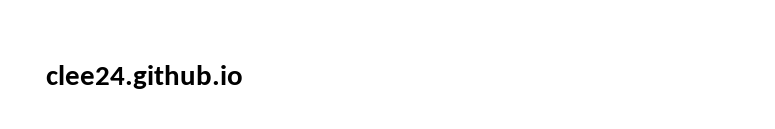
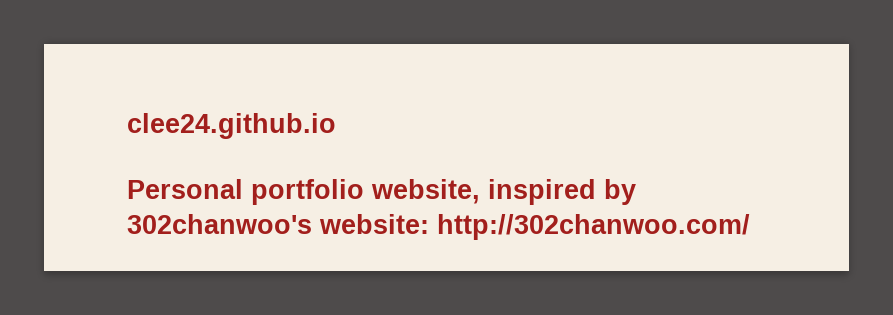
(243, 77) none -> [127,179,636,205] [127,214,750,240] // Personal portfolio website, inspired by 302chanwoo's website: http://302chanwoo.com/

